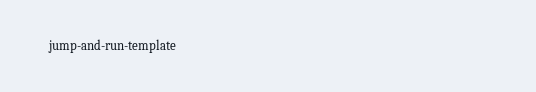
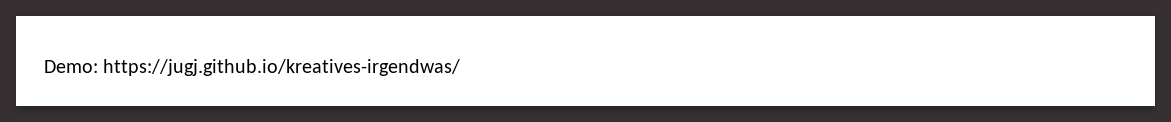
[48,39,176,53] jump-and-run-template -> [44,59,461,76] Demo: https://jugj.github.io/kreatives-irgendwas/

